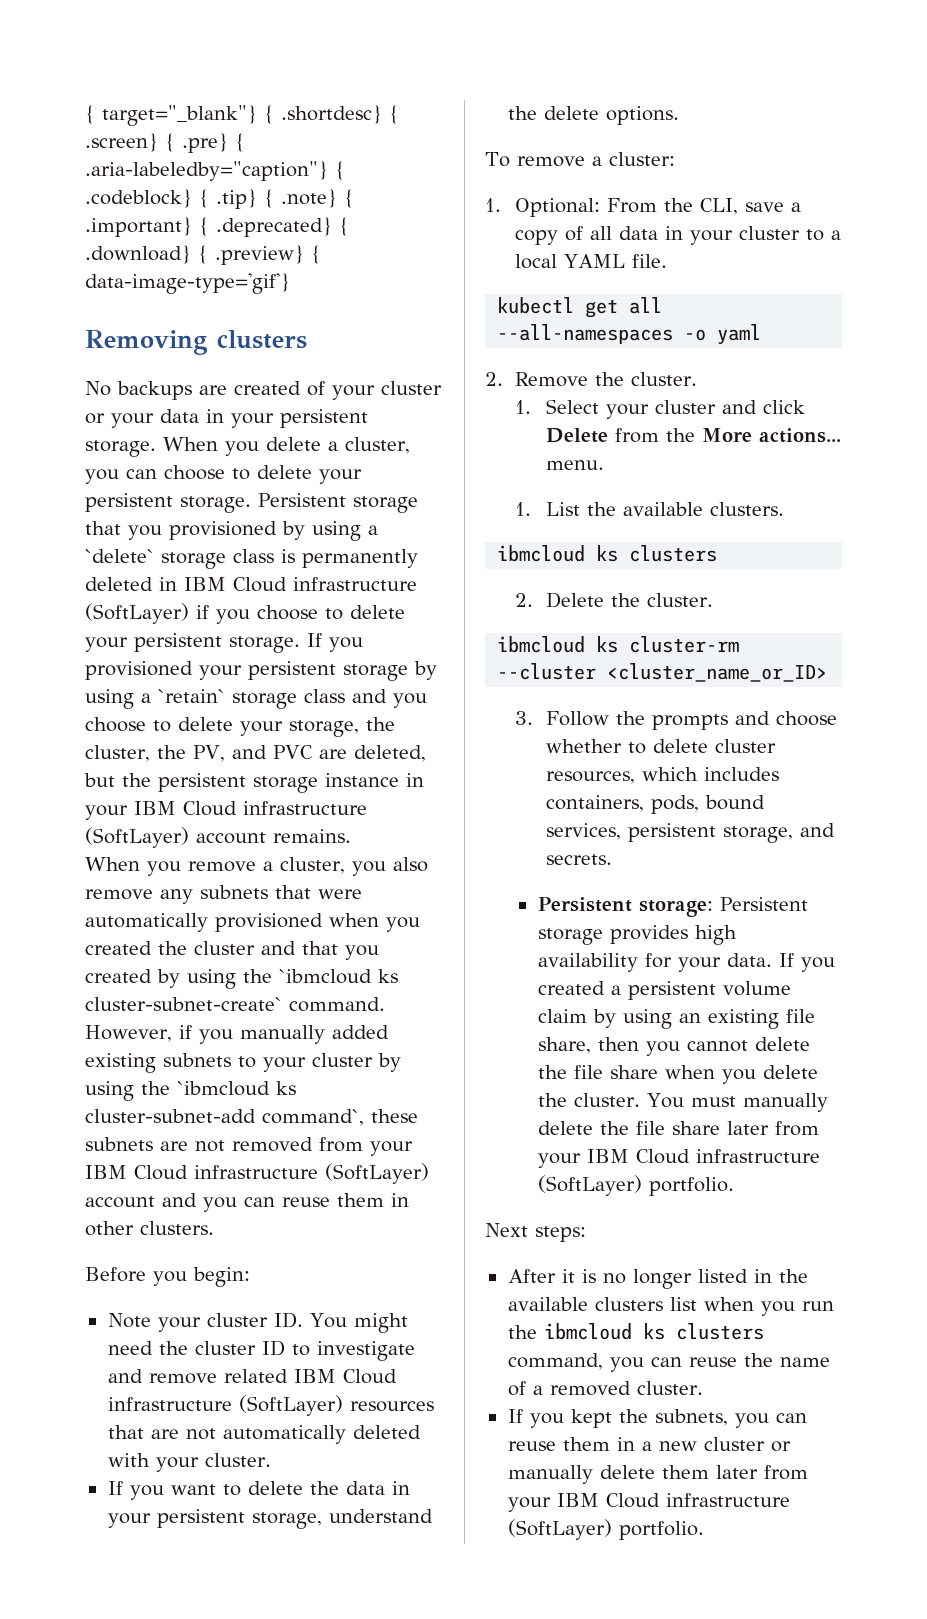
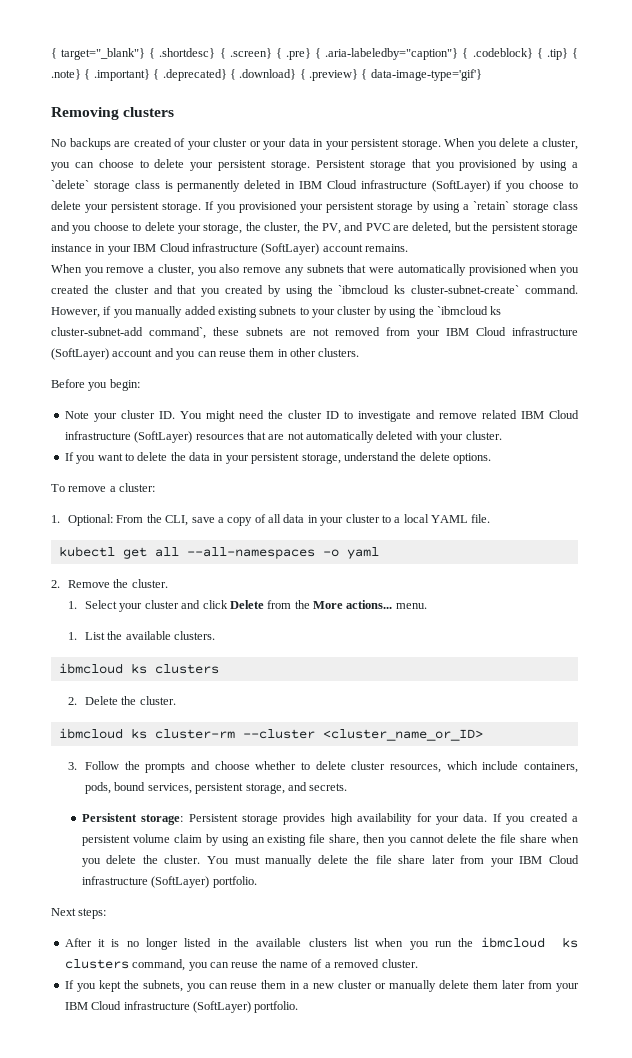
[703,767,779,781] includes -> [482,761,519,770] include

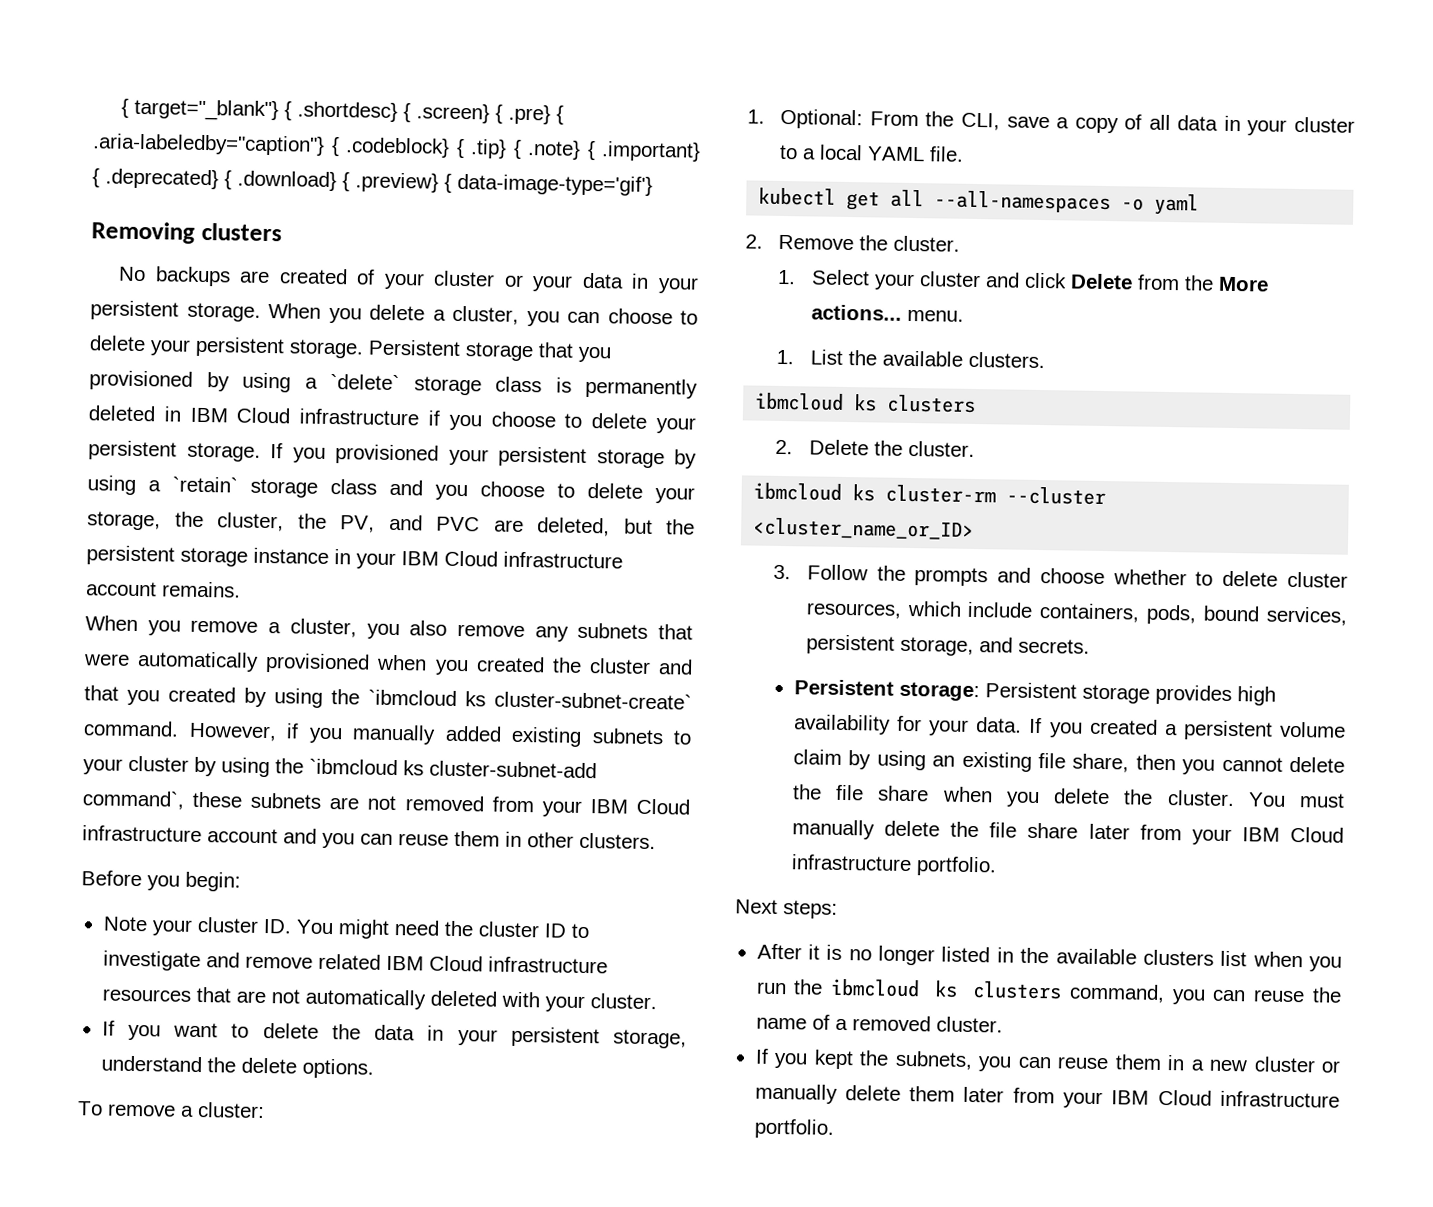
[431,180,490,192] (SoftLayer) -> (420, 417) none
[261,243,320,255] (SoftLayer) -> (623, 560) none
[51,348,109,360] (SoftLayer) -> (202, 834) none
[134,431,193,443] (SoftLayer) -> (608, 965) none
[151,876,210,888] (SoftLayer) -> (912, 863) none
[192,1001,251,1013] (SoftLayer) -> (1340, 1099) none

